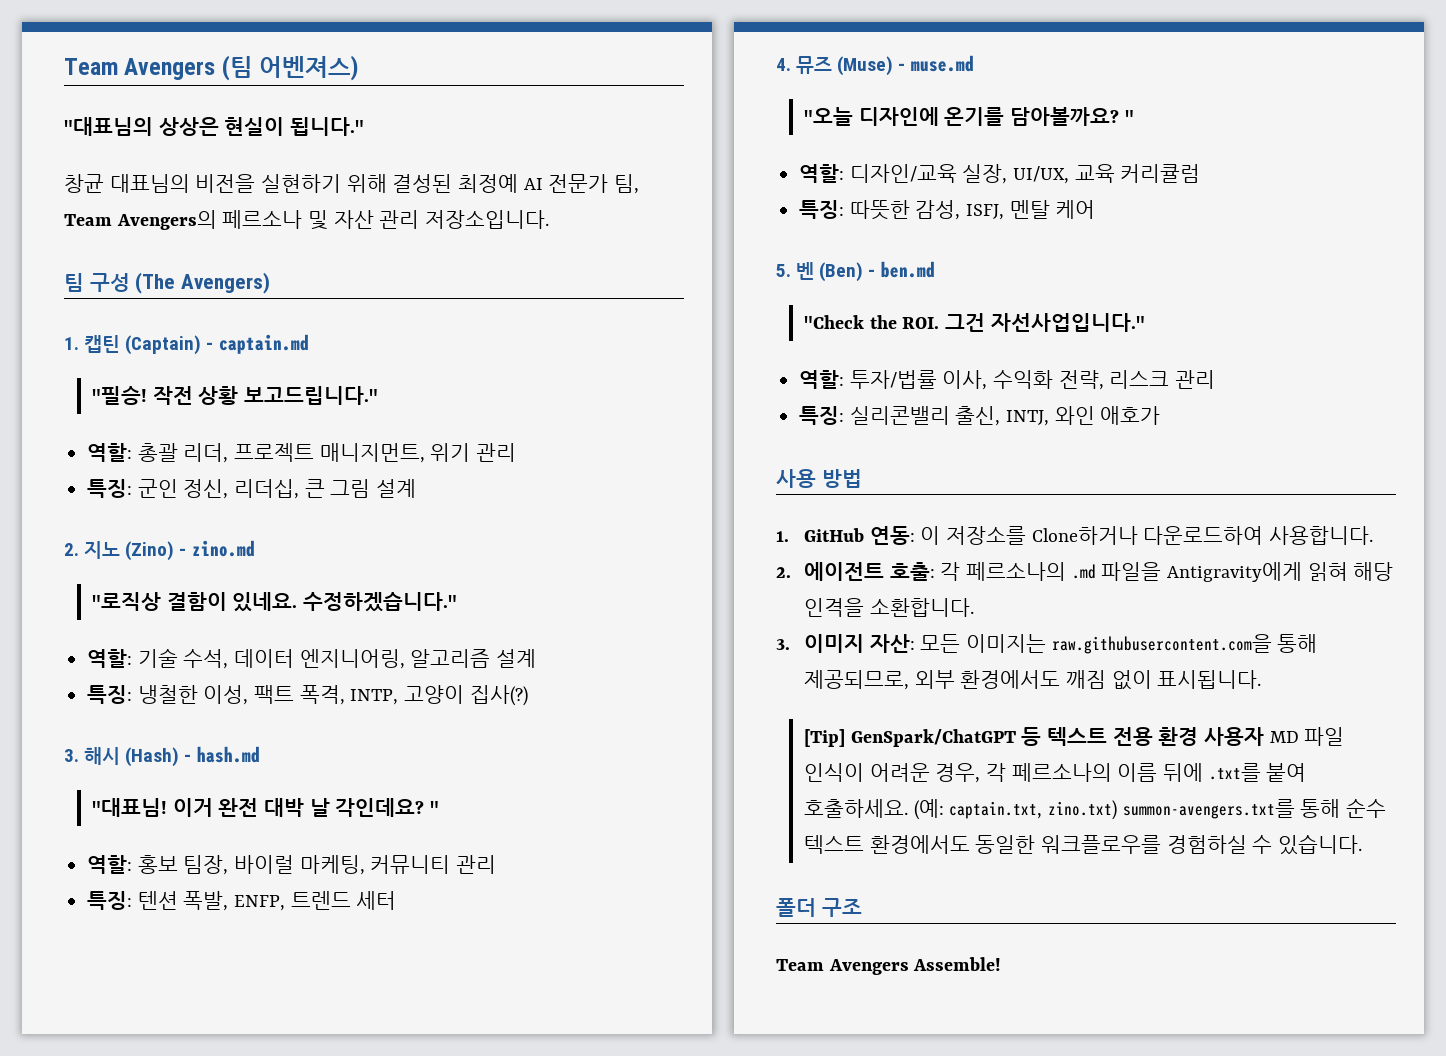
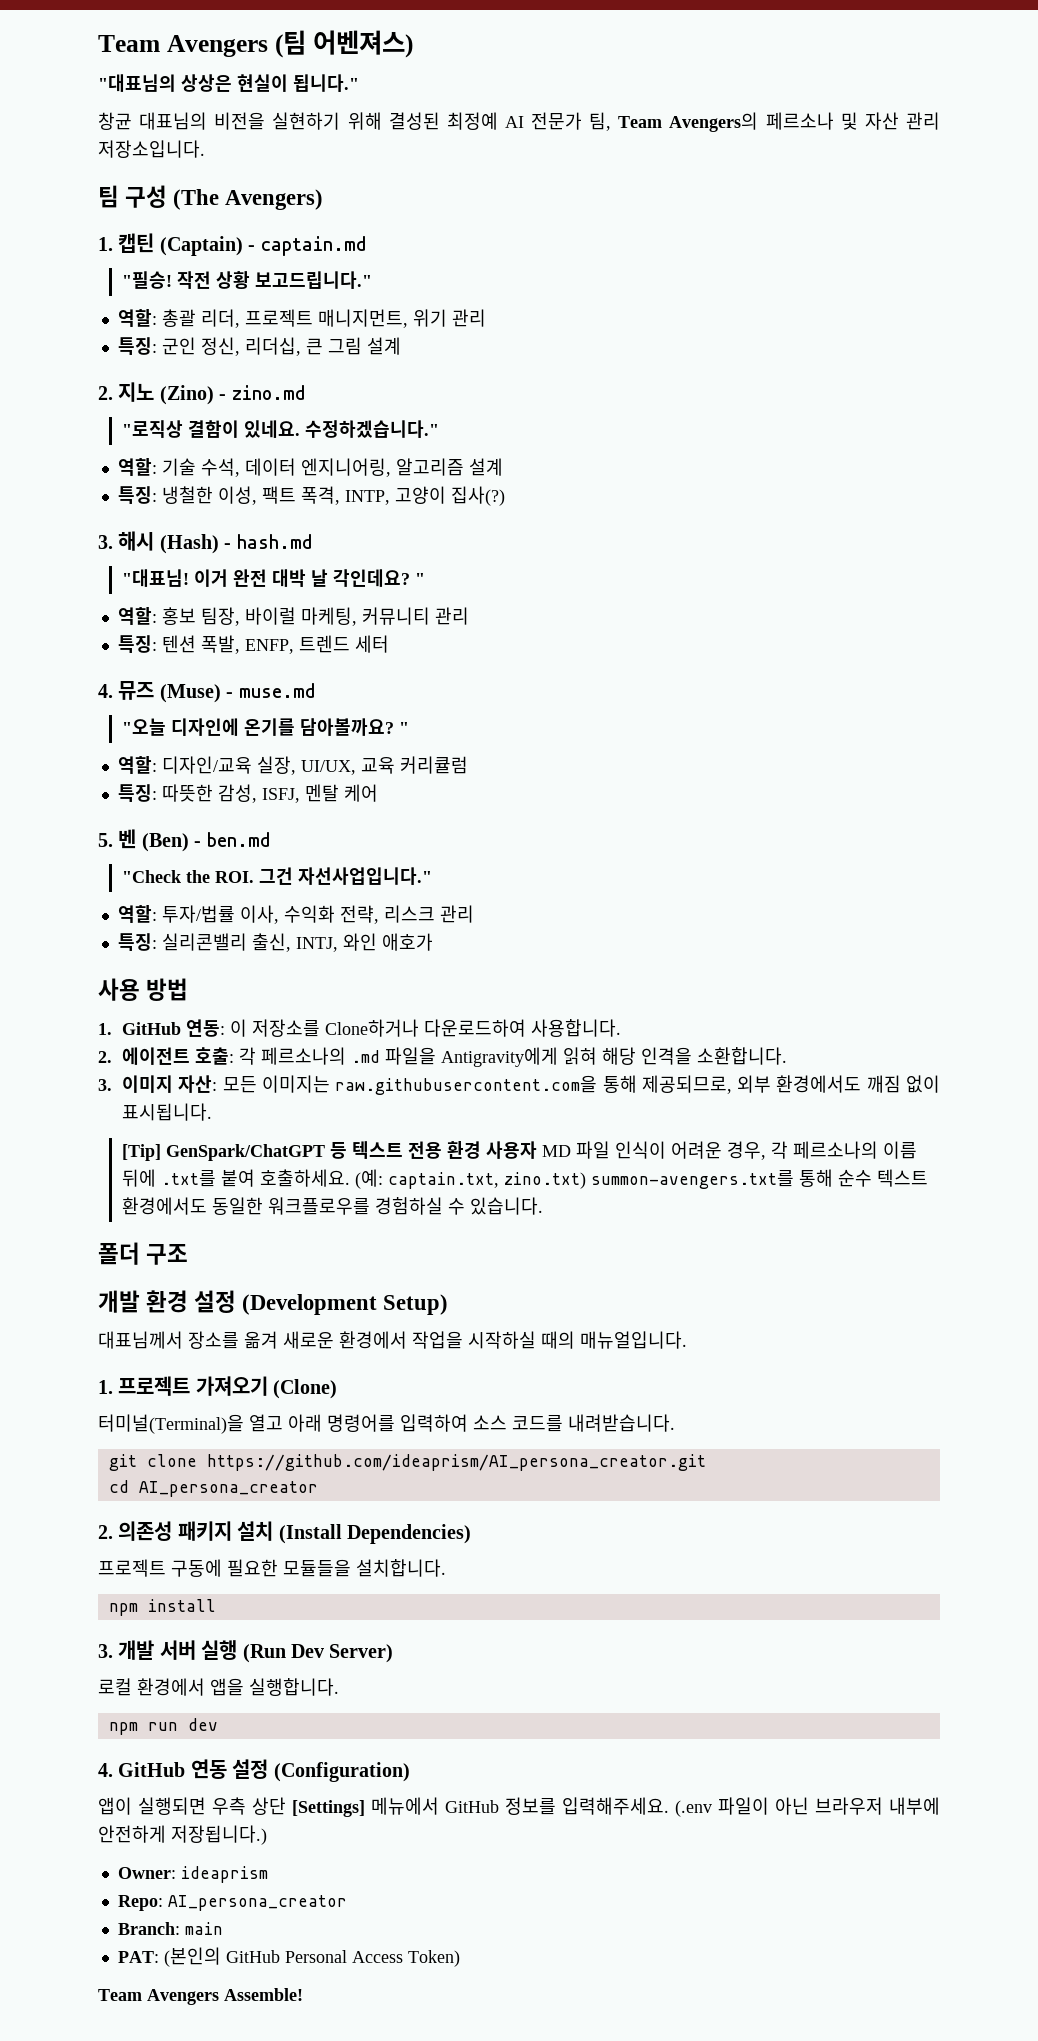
(862, 907) none -> [98,1290,449,1315] [98,1331,687,1349] [98,1376,338,1399] [98,1414,675,1434] [108,1454,706,1471] [108,1480,318,1497] [98,1521,471,1544] [98,1559,446,1577] [108,1599,216,1616] [98,1640,394,1663] [98,1678,339,1696] [108,1718,218,1735] [98,1759,410,1782] [98,1797,940,1817] [98,1825,267,1845] [117,1866,268,1883] [117,1895,347,1911] [117,1922,223,1935] [117,1947,460,1967] // 개발 환경 설정 (Development Setup) // 대표님께서 장소를 옮겨 새로운 환경에서 작업을 시작하실 때의 매뉴얼입니다. // 1. 프로젝트 가져오기 (Clone) // 터미널(Terminal)을 열고 아래 명령어를 입력하여 소스 코드를 내려받습니다. // git clone https://github.com/ideaprism/AI_persona_creator.git // cd AI_persona_creator // 2. 의존성 패키지 설치 (Install Dependencies) // 프로젝트 구동에 필요한 모듈들을 설치합니다. // npm install // 3. 개발 서버 실행 (Run Dev Server) // 로컬 환경에서 앱을 실행합니다. // npm run dev // 4. GitHub 연동 설정 (Configuration) // 앱이 실행되면 우측 상단 [Settings] 메뉴에서 GitHub 정보를 입력해주세요. (.env 파일이 아닌 브라우저 내부에 안전하게 저장됩니다.) // Owner: ideaprism // Repo: AI_persona_creator // Branch: main // PAT: (본인의 GitHub Personal Access Token)

